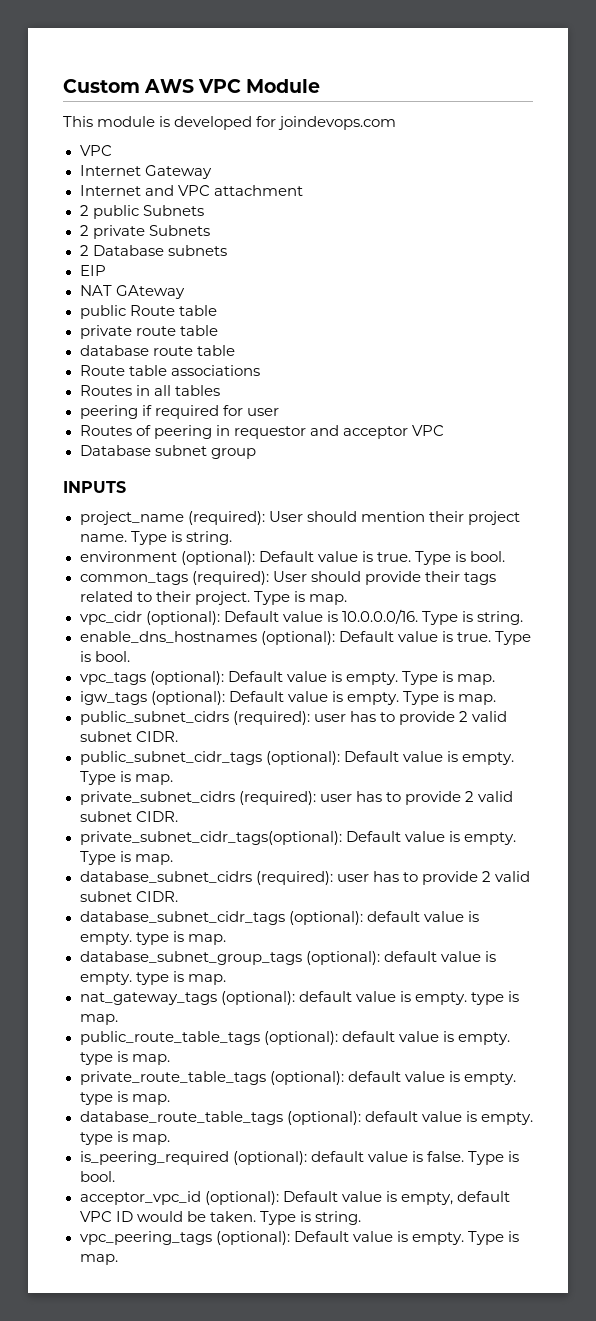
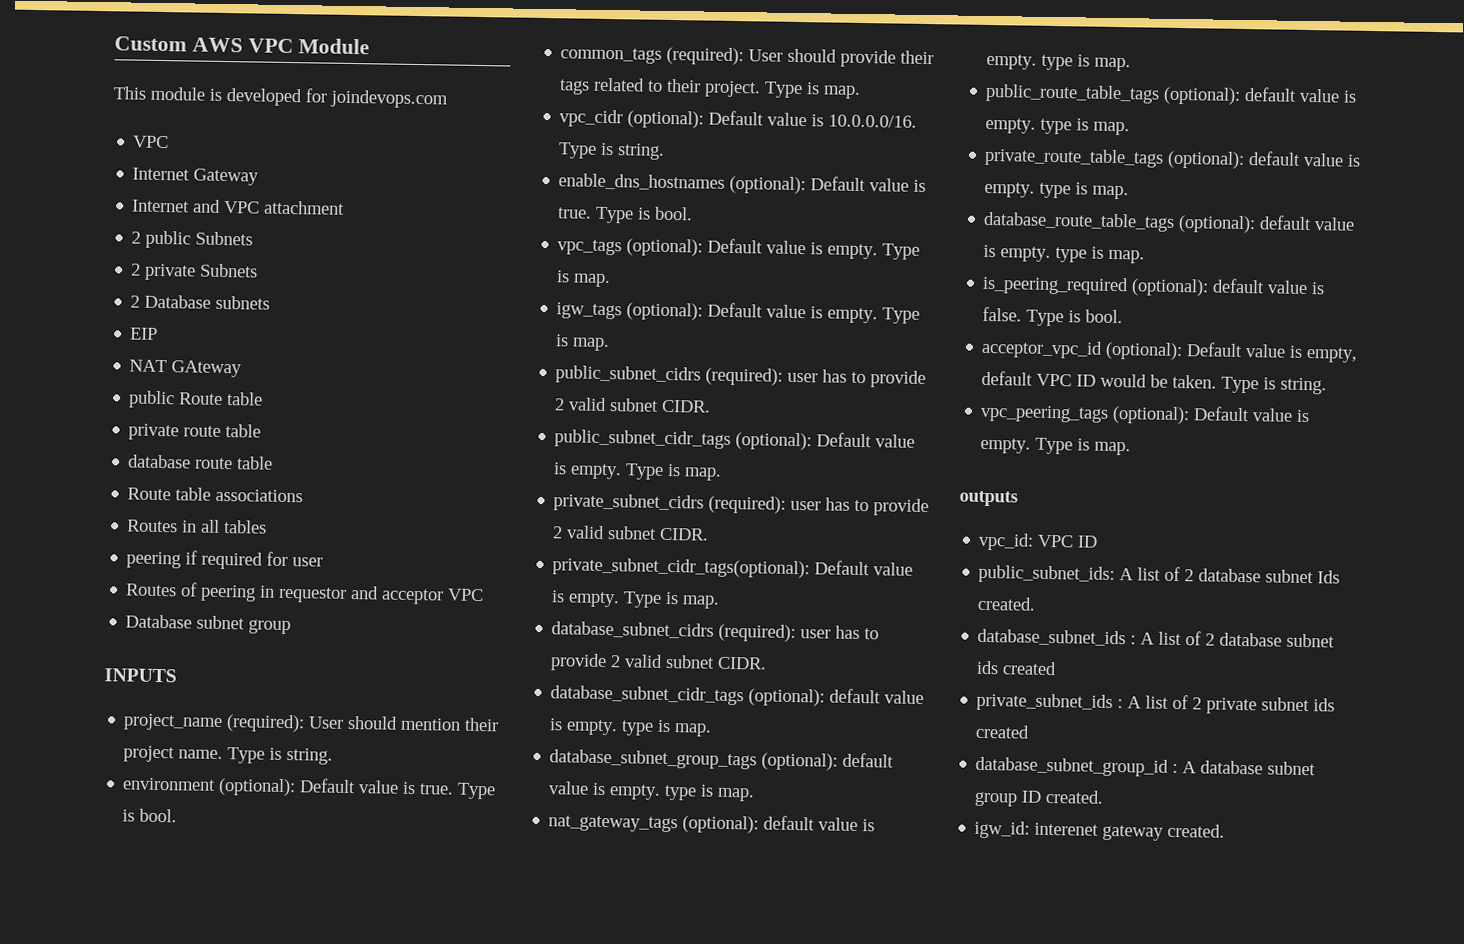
(118, 1259) none -> [959,490,1018,507] [978,532,1099,551] [978,564,1341,585] [977,596,1037,611] [977,628,1336,648] [976,660,1058,676] [976,692,1336,715] [975,724,1031,739] [975,756,1317,777] [974,789,1105,807] [974,820,1226,841] // outputs // vpc_id: VPC ID // public_subnet_ids: A list of 2 database subnet Ids created. // database_subnet_ids : A list of 2 database subnet ids created // private_subnet_ids : A list of 2 private subnet ids created // database_subnet_group_id : A database subnet group ID created. // igw_id: interenet gateway created.

